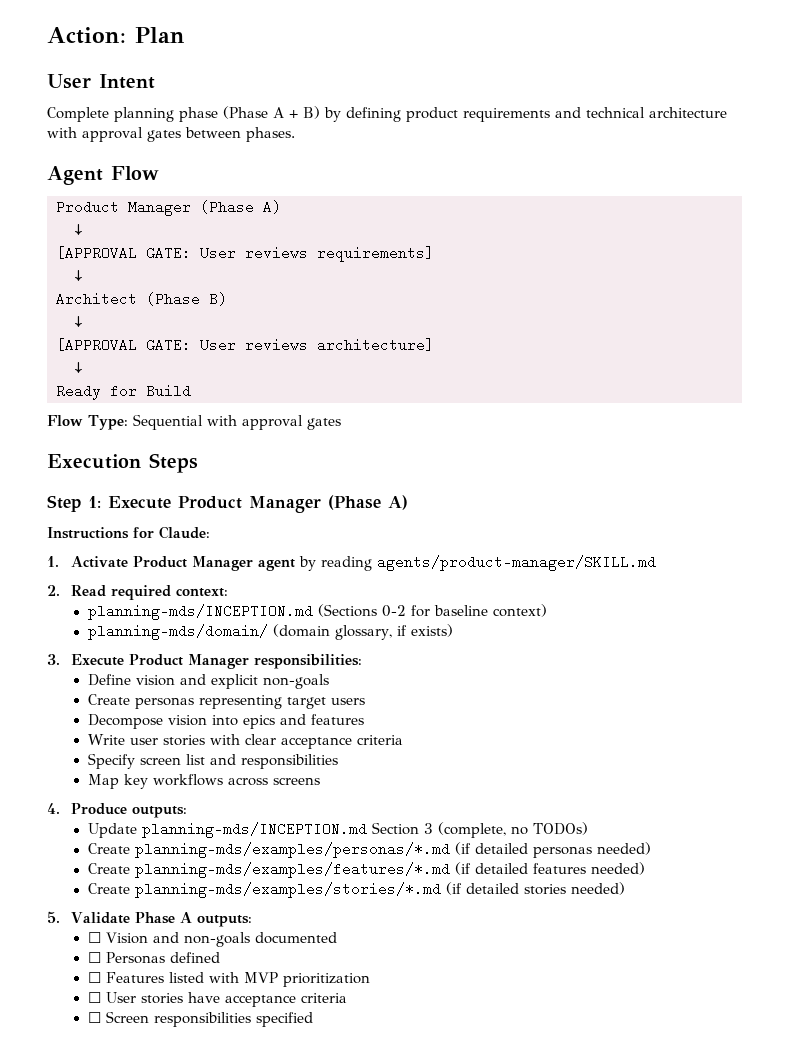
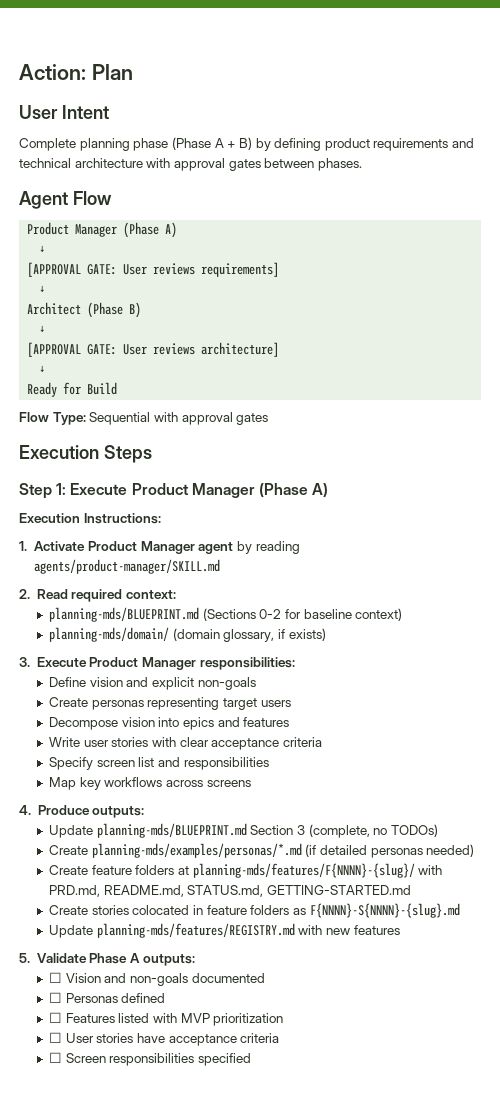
[47,526,210,539] Instructions for Claude: -> [19,513,161,524] Execution Instructions:
[87,604,313,620] planning-mds/INCEPTION.md -> [49,607,200,622] planning-mds/BLUEPRINT.md
[141,822,367,838] planning-mds/INCEPTION.md -> [96,823,247,838] planning-mds/BLUEPRINT.md
[134,862,645,878] [87,882,625,898] planning-mds/examples/features/*.md (if detailed features needed) // Create planning-mds/examples/stories/*.md (if detailed stories needed) -> [91,863,443,878] [49,885,412,897] [49,903,460,918] [49,923,400,938] feature folders at planning-mds/features/F{NNNN}-{slug}/ with PRD.md, README.md, STATUS.md, GETTING-STARTED.md // Create stories colocated in feature folders as F{NNNN}-S{NNNN}-{slug}.md // Update planning-mds/features/REGISTRY.md with new features

